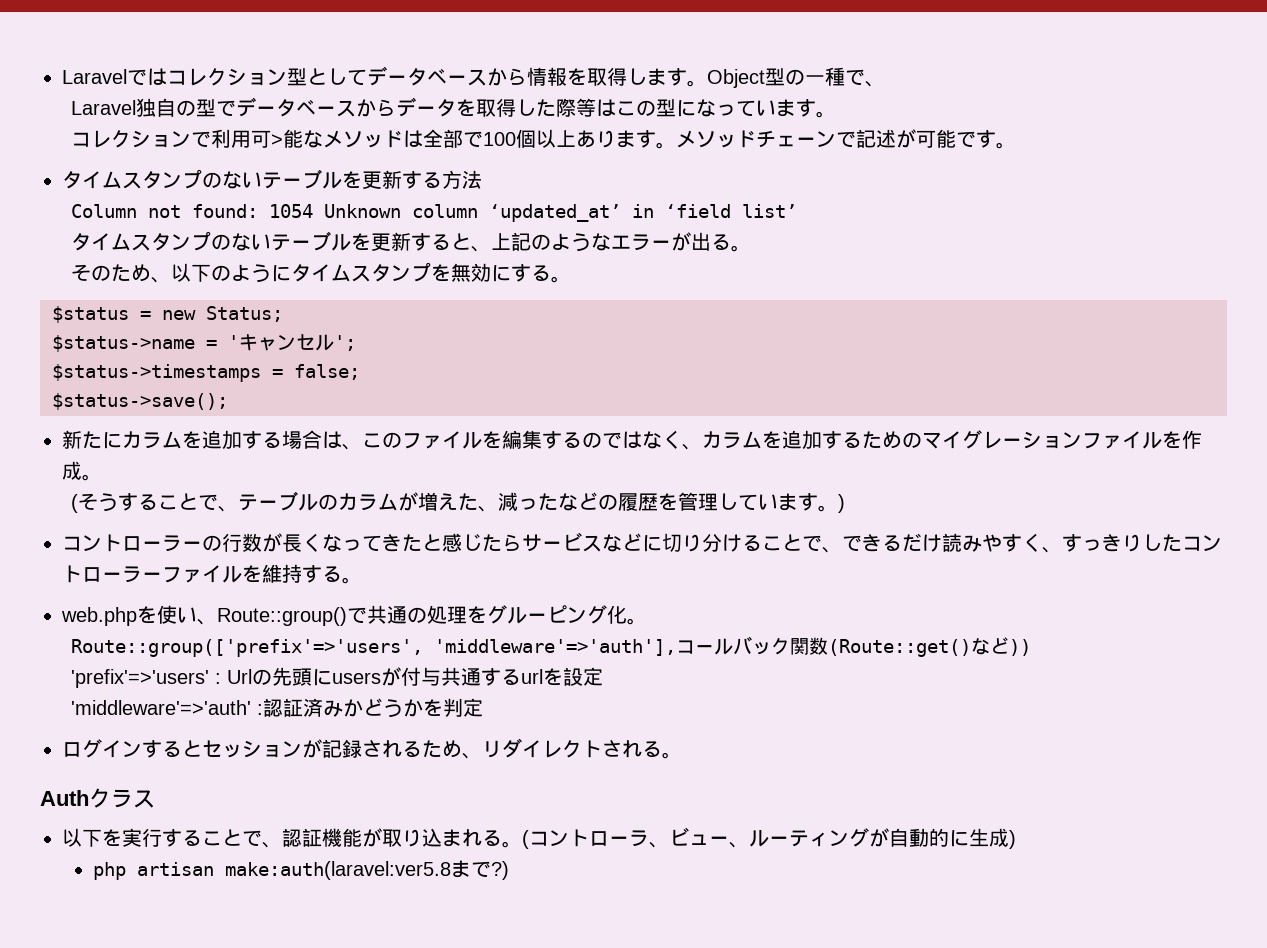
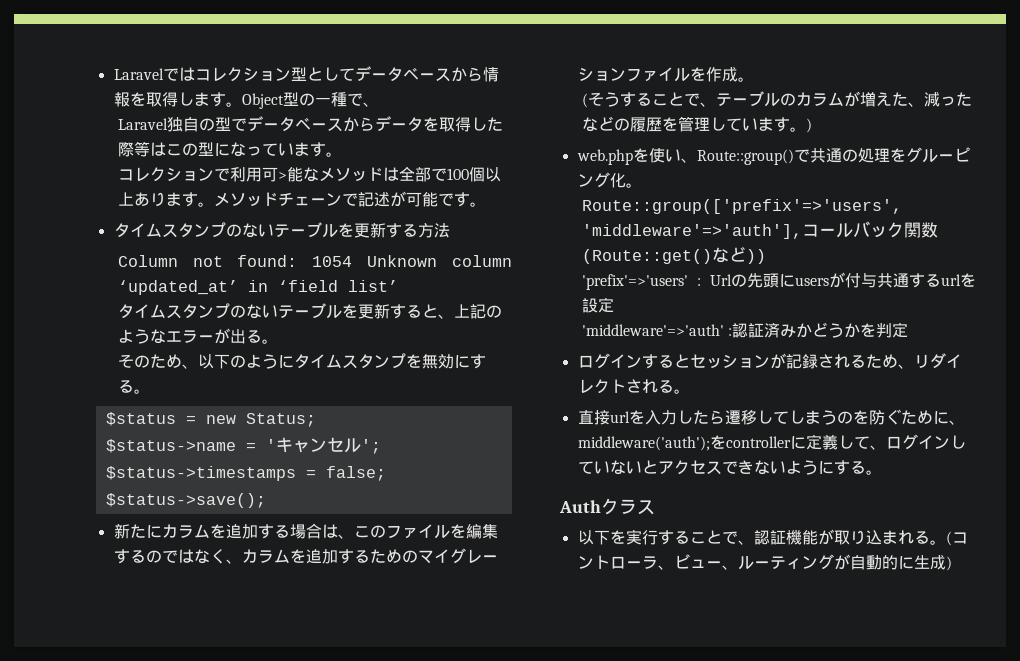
[62,532,1222,553] [62,564,362,584] // コントローラーの行数が長くなってきたと感じたらサービスなどに切り分けることで、できるだけ読みやすく、すっきりしたコントローラーファイルを維持する。 -> (812, 125) none
(682, 755) none -> [577,409,965,425] [577,434,966,451] [577,460,882,475] // 直接urlを入力したら遷移してしまうのを防ぐために、middleware('auth');をcontrollerに定義して、ログインしていないとアクセスできないようにする。
[93,860,510,880] // php artisan make:auth(laravel:ver5.8まで?) -> (952, 563) none

